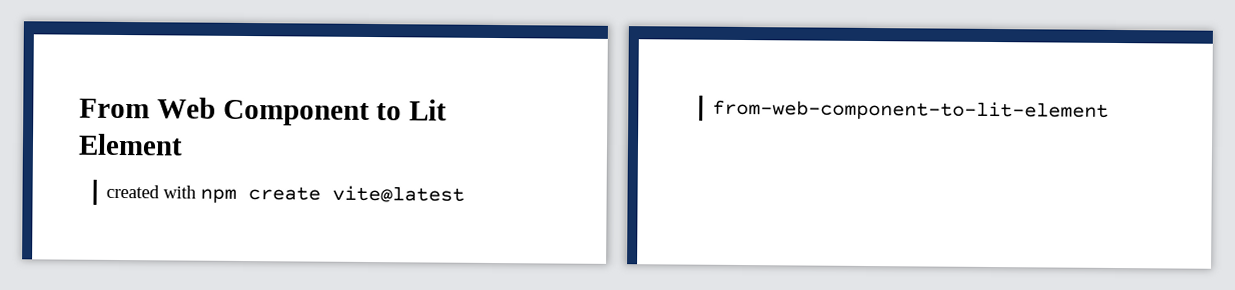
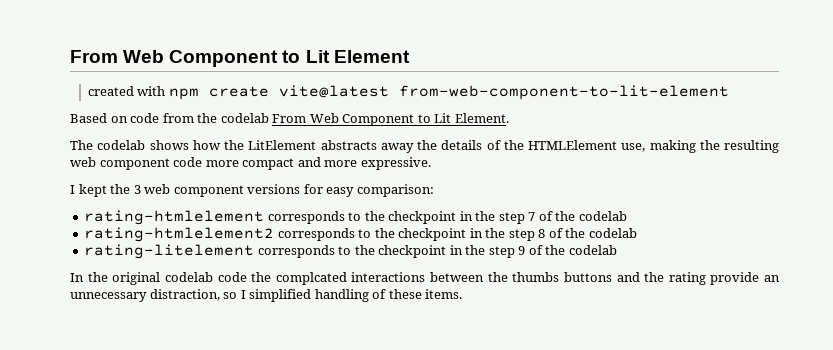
(1110, 110) none -> [70,113,509,126] [70,140,779,153] [70,157,431,170] [70,184,434,197] [84,210,627,225] [84,227,637,242] [84,244,617,259] [70,272,780,285] [70,289,463,302] // Based on code from the codelab From Web Component to Lit Element. // The codelab shows how the LitElement abstracts away the details of the HTMLElement use, making the resulting web component code more compact and more expressive. // I kept the 3 web component versions for easy comparison: // rating-htmlelement corresponds to the checkpoint in the step 7 of the codelab // rating-htmlelement2 corresponds to the checkpoint in the step 8 of the codelab // rating-litelement corresponds to the checkpoint in the step 9 of the codelab // In the original codelab code the complcated interactions between the thumbs buttons and the rating provide an unnecessary distraction, so I simplified handling of these items.

